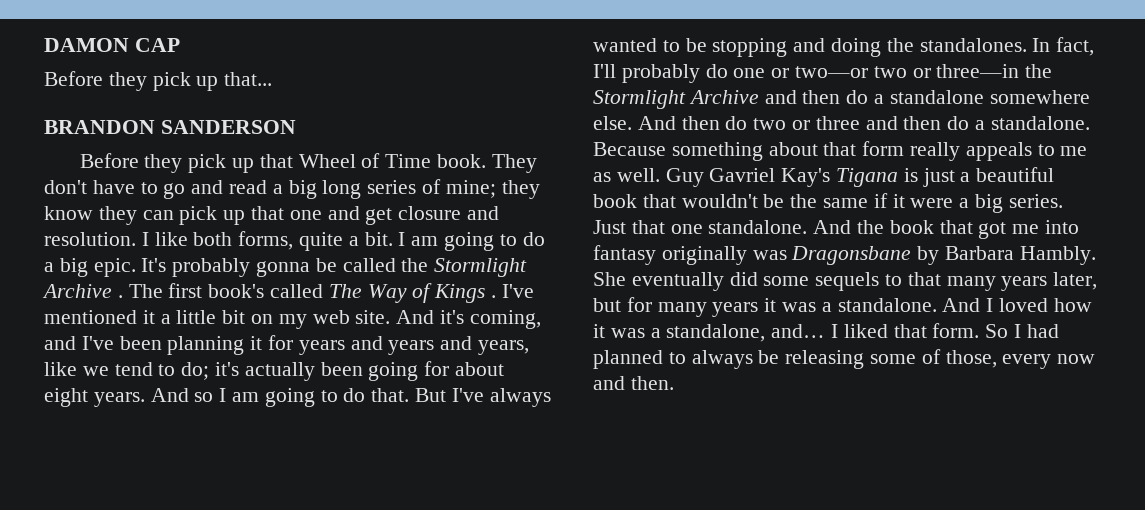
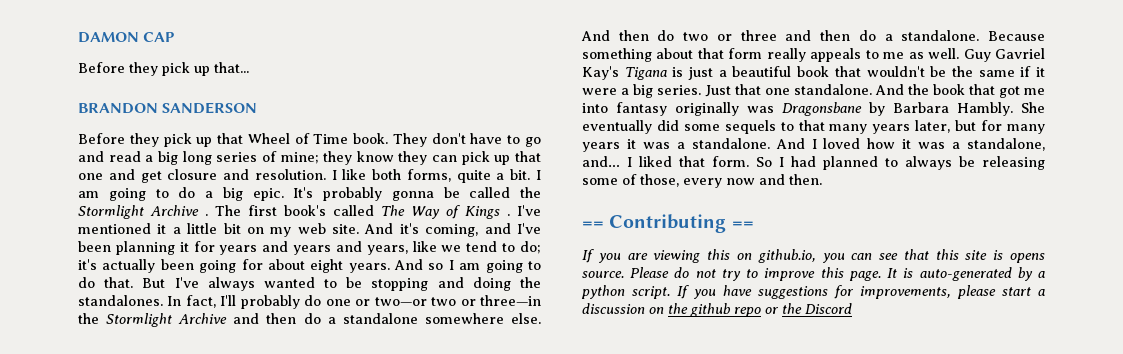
(674, 383) none -> [582,214,754,233] [582,249,1045,263] [582,267,1045,281] [581,285,1045,299] [582,303,852,317] // == Contributing == // If you are viewing this on github.io, you can see that this site is opens source. Please do not try to improve this page. It is auto-generated by a python script. If you have suggestions for improvements, please start a discussion on the github repo or the Discord

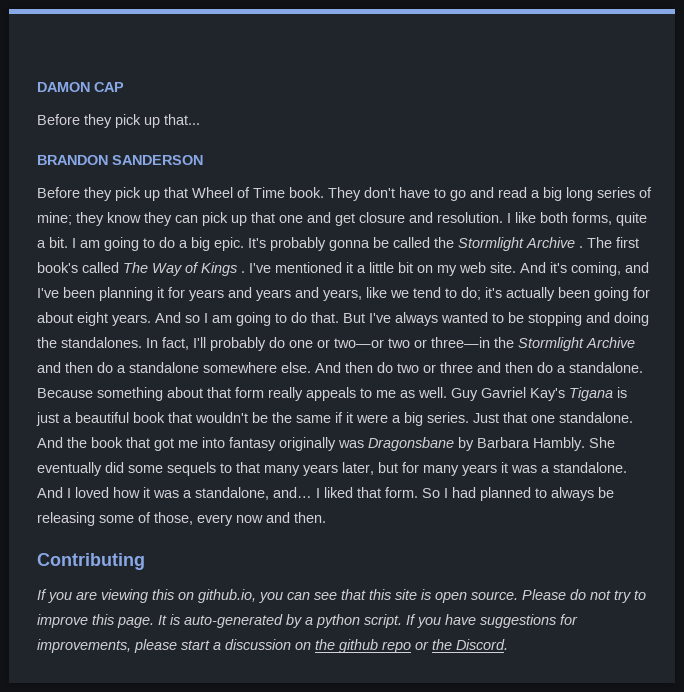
[582,221,604,228] == -> (326, 517) none
[731,221,754,228] == -> (145, 561) none
[1010,253,1045,263] opens -> [435,592,467,603] open
[805,303,852,314] Discord -> [456,639,508,650] Discord.

